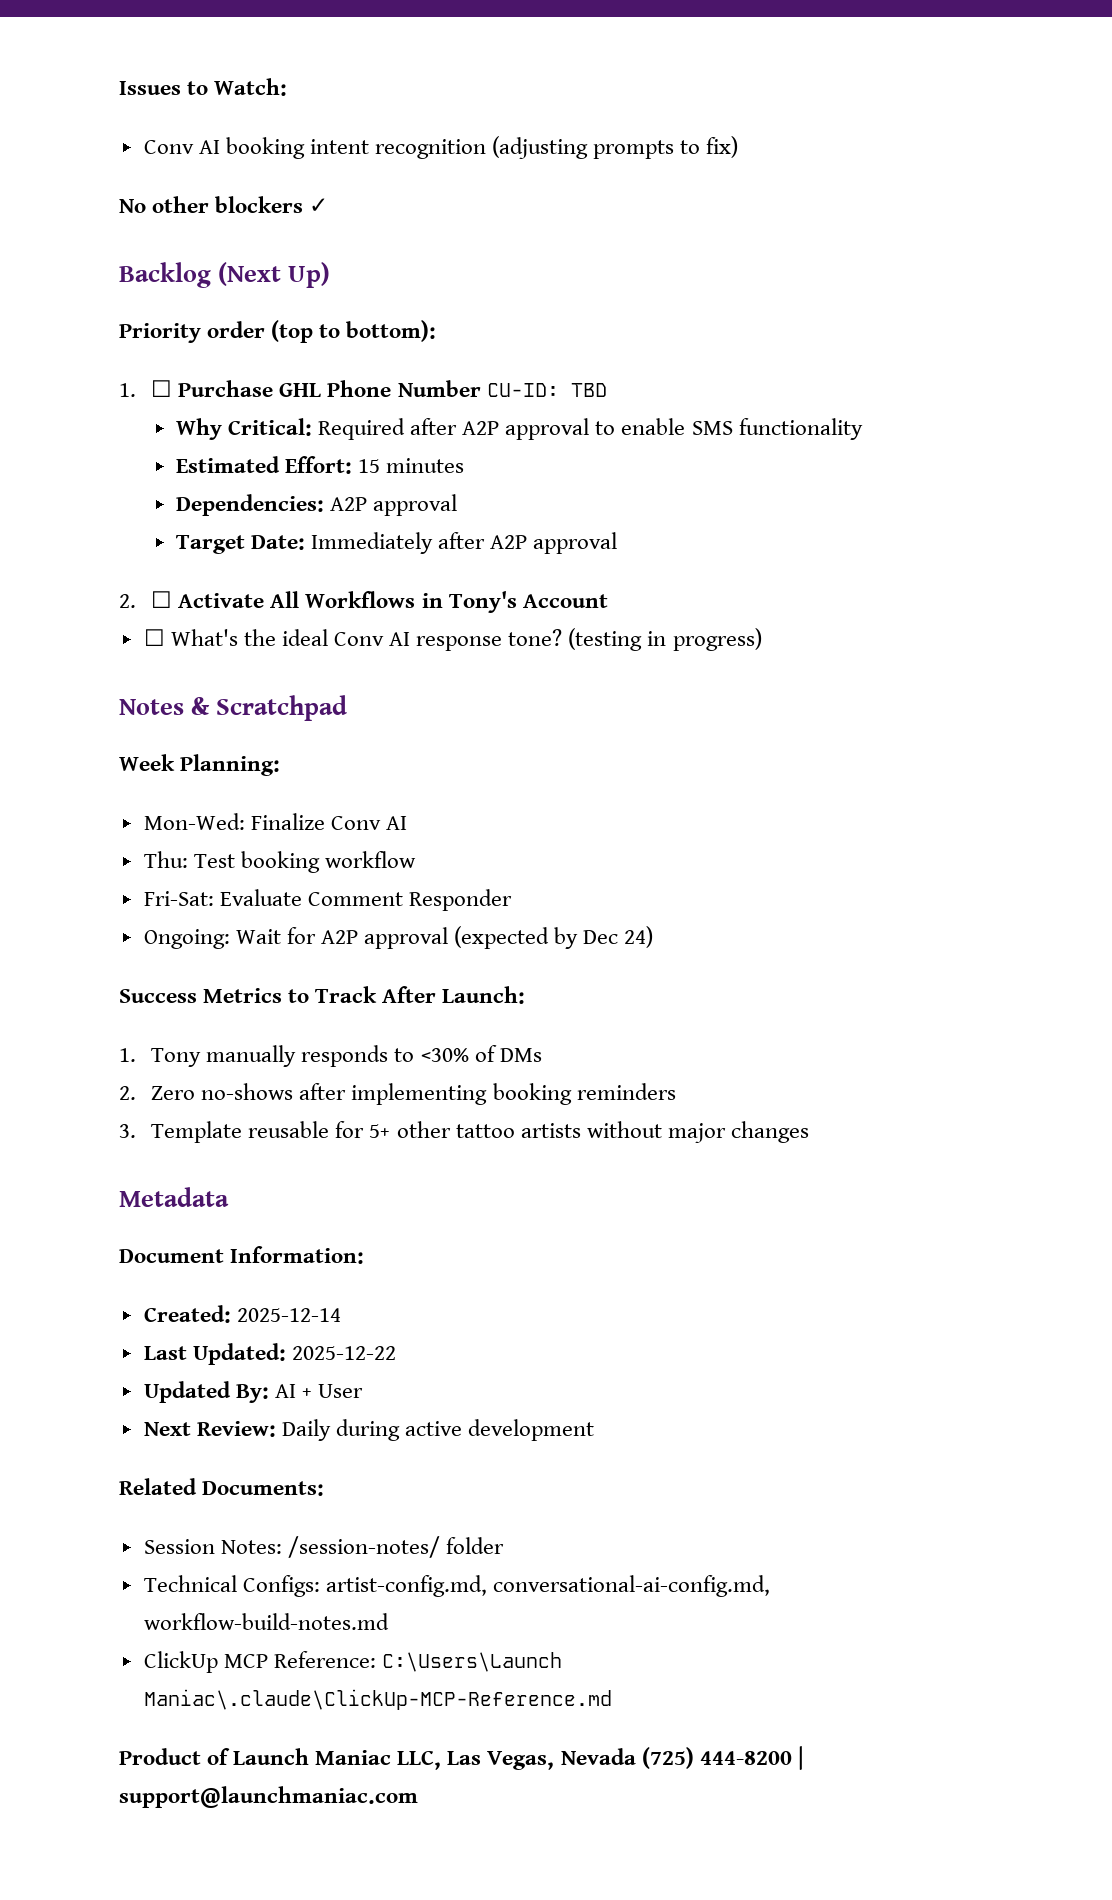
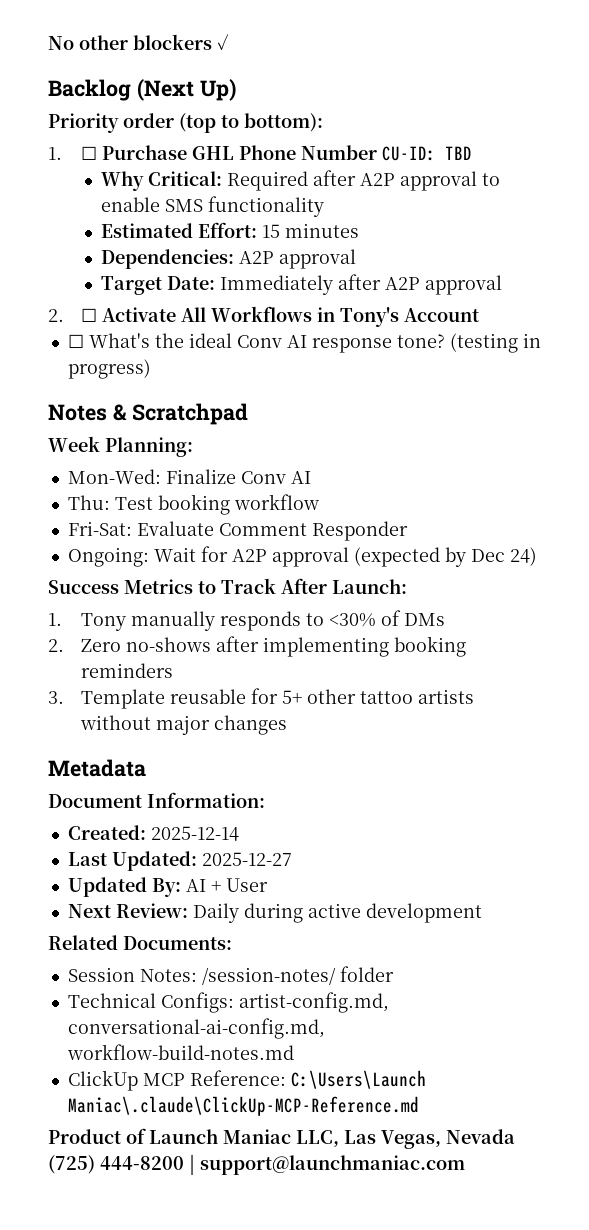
[119,78,288,96] [143,136,739,159] Issues to Watch: // Conv AI booking intent recognition (adjusting prompts to fix) // -> (48, 43) none
[291,1346,396,1360] 2025-12-22 -> [201,852,292,866] 2025-12-27

